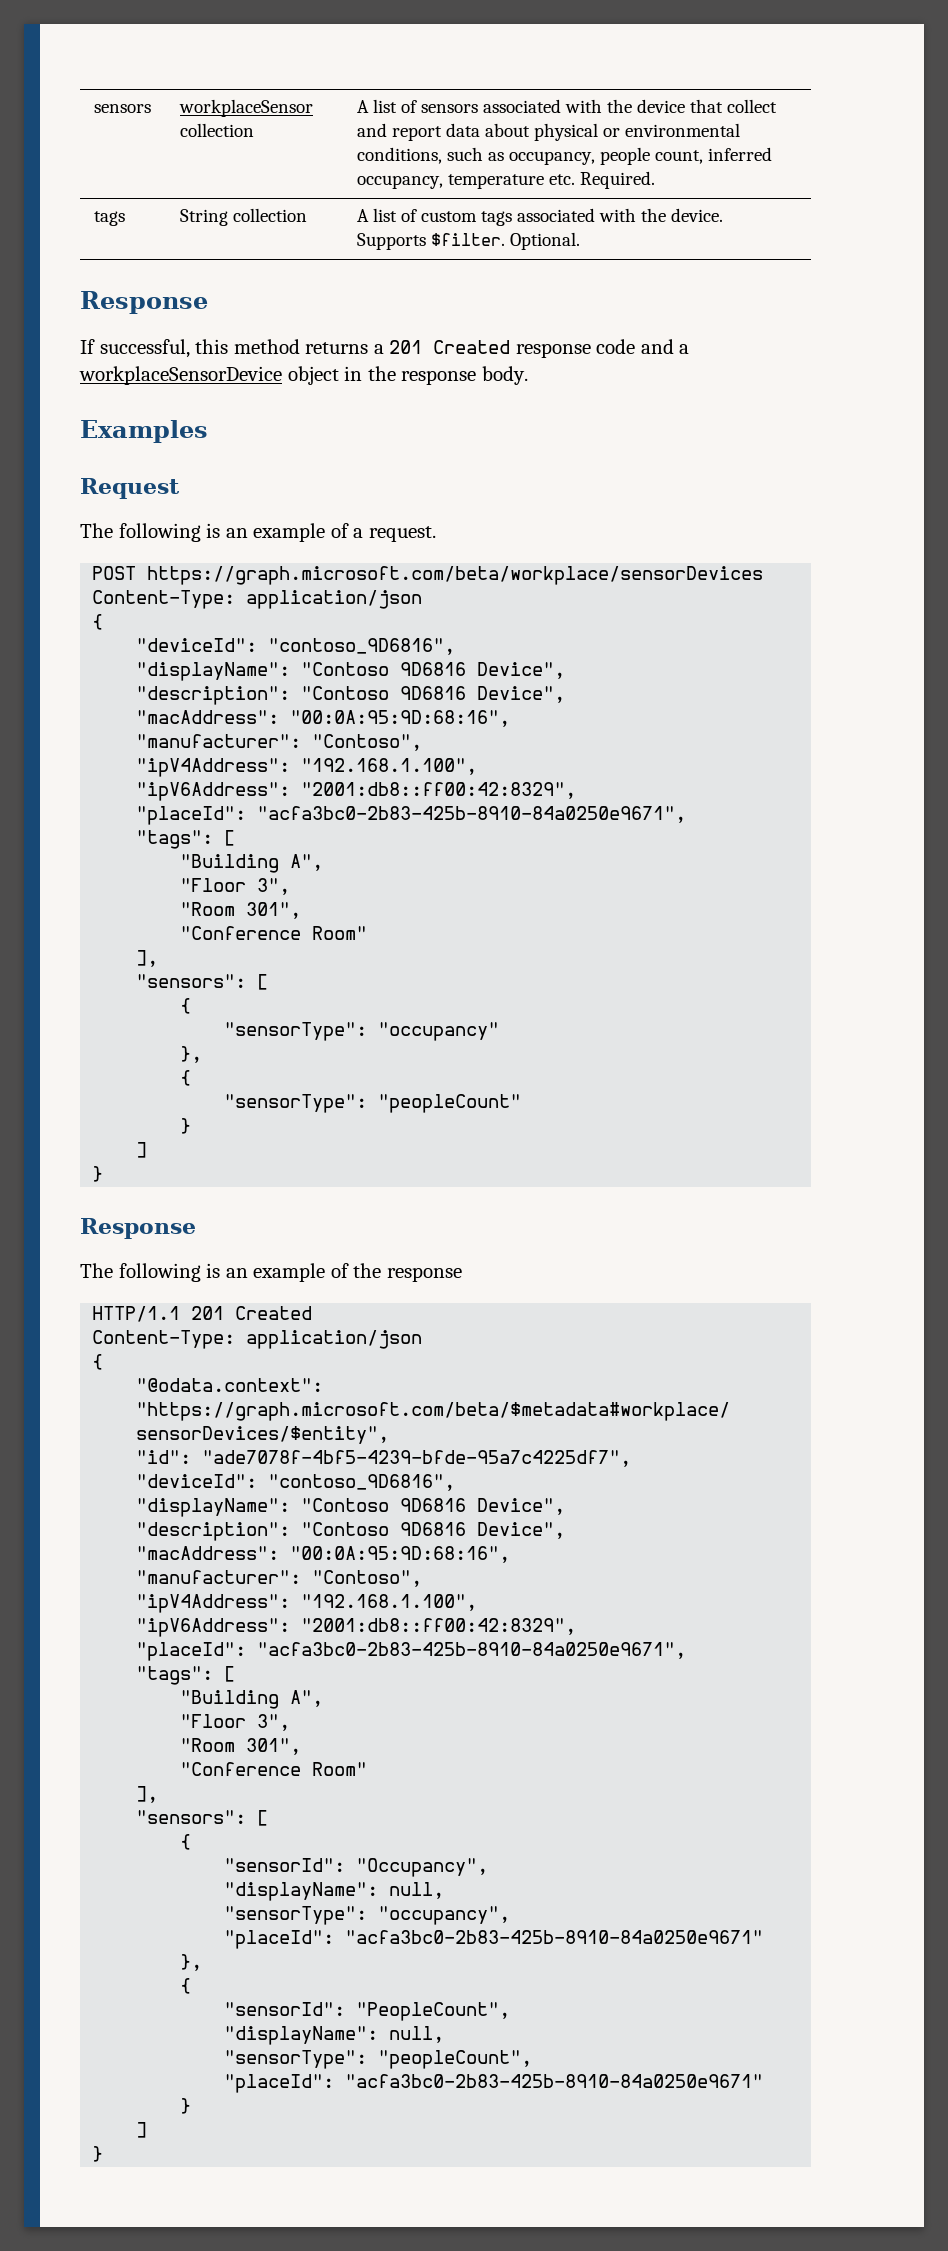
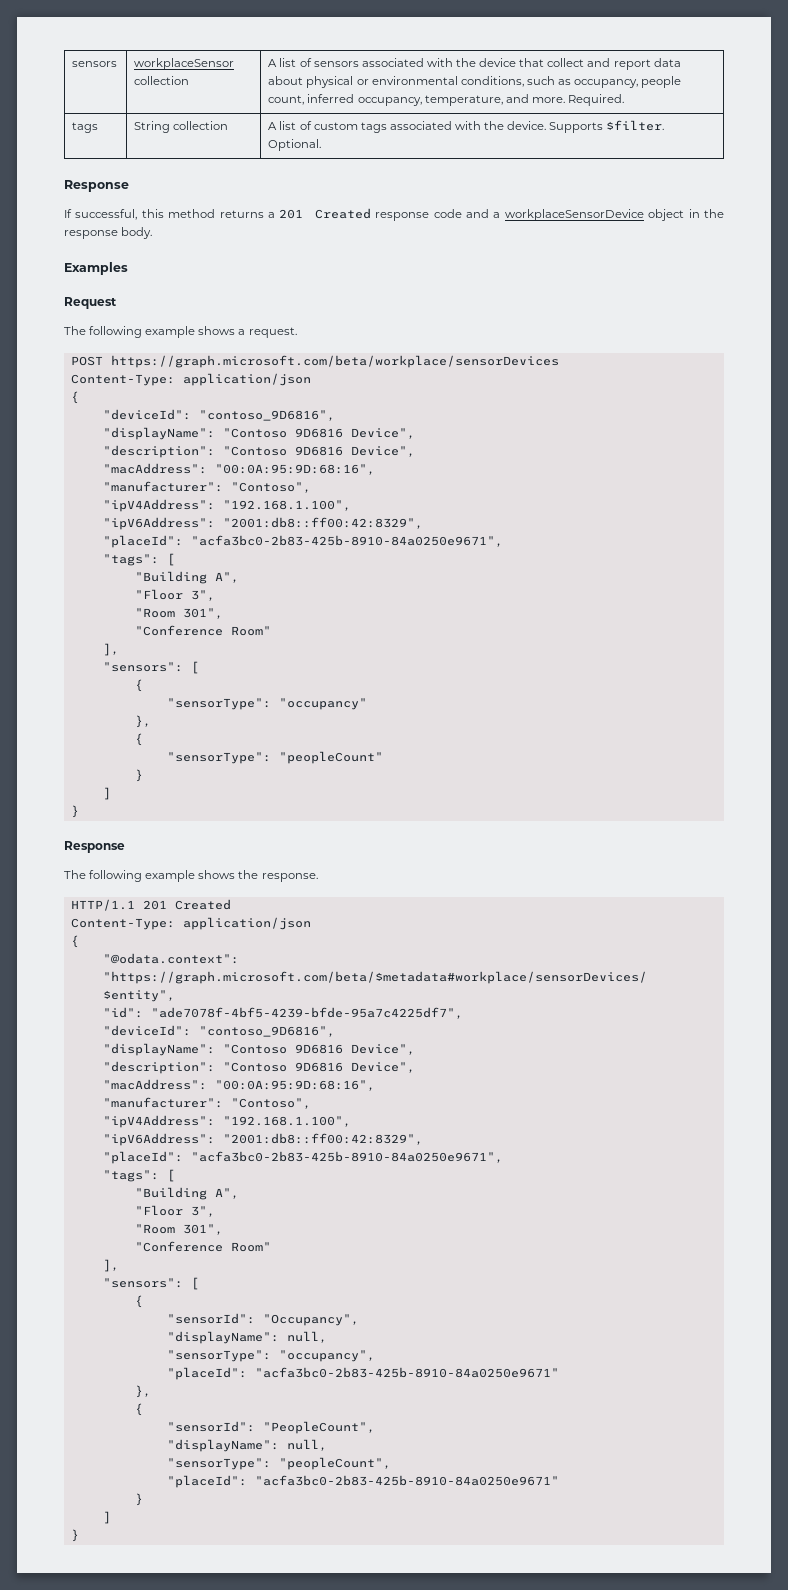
[448,174,576,189] temperature etc. -> [424,94,565,106] temperature, and more.
[206,523,349,542] is an example of -> [145,326,236,338] example shows
[206,1263,462,1282] is an example of the response -> [145,870,318,882] example shows the response.

